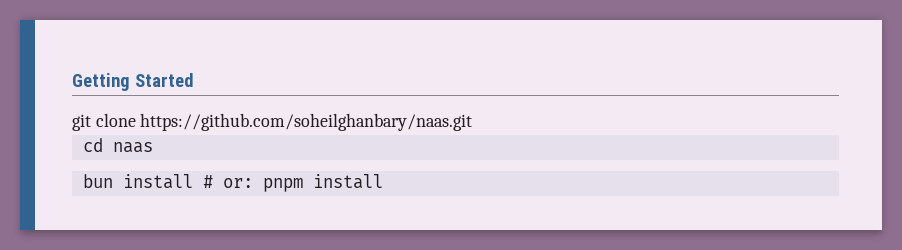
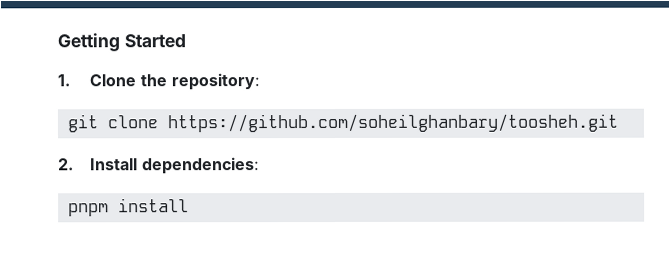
[72,113,473,131] [82,138,153,153] [82,174,253,189] git clone https://github.com/soheilghanbary/naas.git // cd naas // bun install # or: -> [57,73,260,91] [66,113,618,133] [58,157,260,175] 1. Clone the repository: // git clone https://github.com/soheilghanbary/toosheh.git // 2. Install dependencies: //

